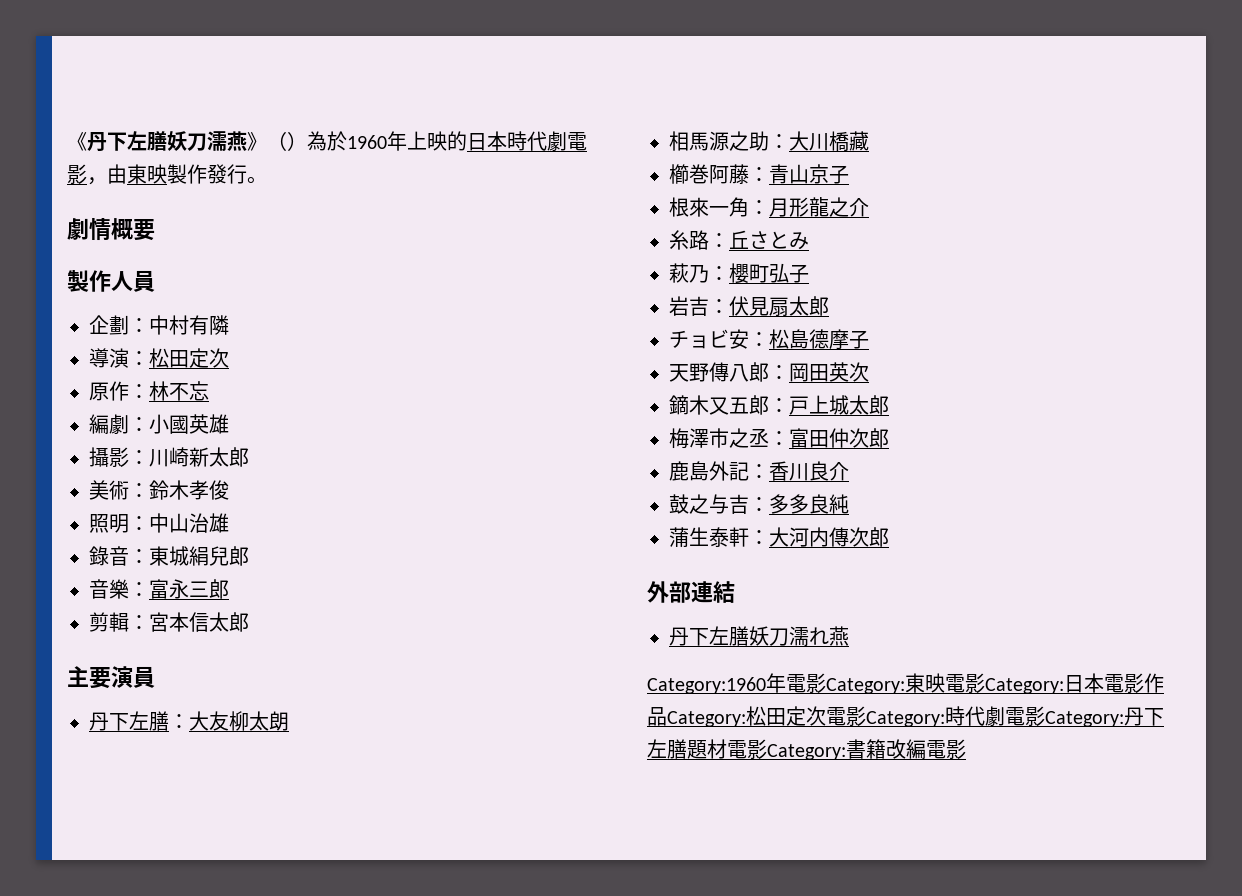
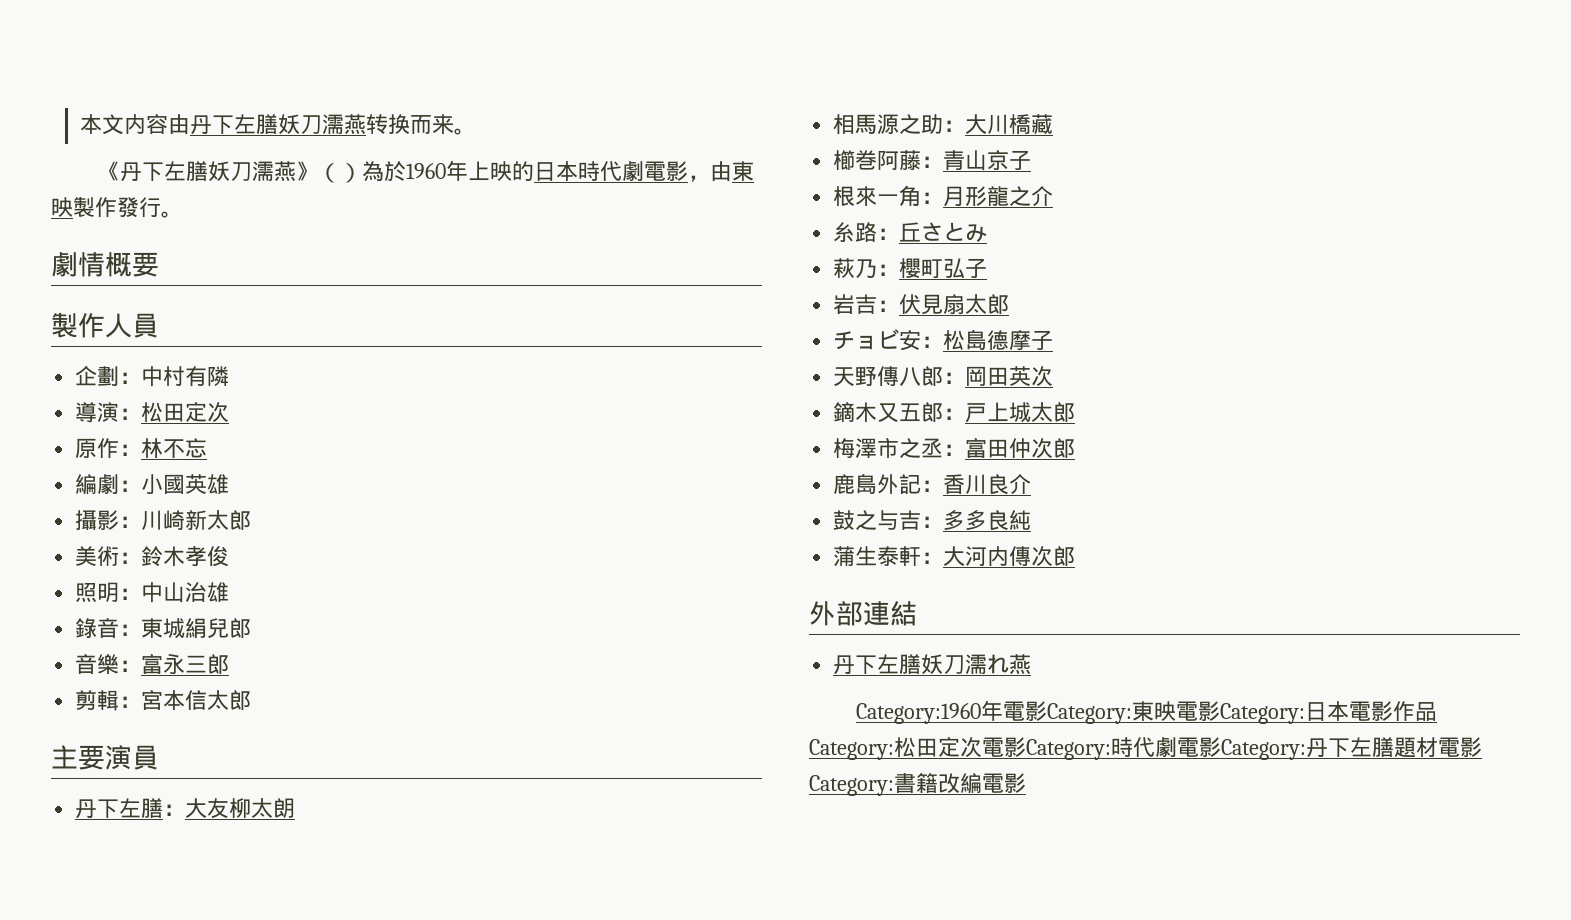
(67, 141) none -> [79,114,476,135] 本文内容由丹下左膳妖刀濡燕转换而来。 //

